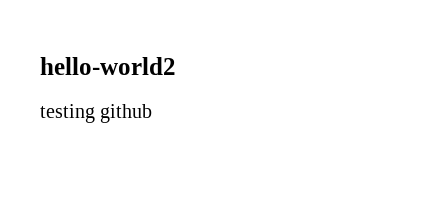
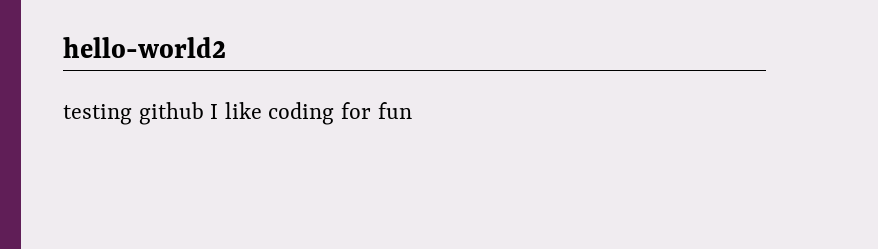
(153, 113) none -> [210,102,412,125] I like coding for fun

